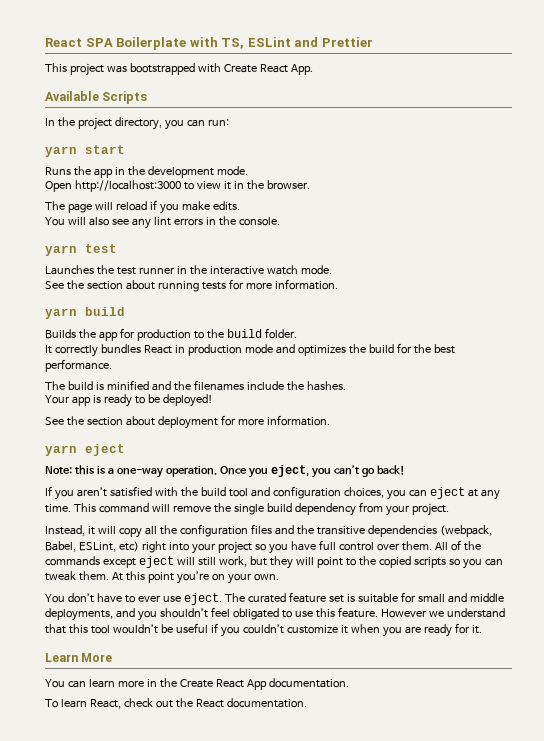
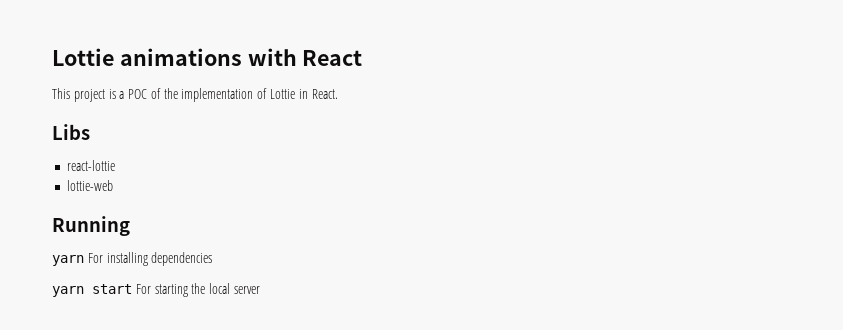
[45,37,373,50] [45,63,313,76] [45,91,148,104] [45,117,229,130] [45,145,125,157] [45,166,248,178] [45,180,310,192] [45,200,240,214] [45,216,280,229] [45,244,117,256] [45,265,332,275] [45,279,338,292] [45,307,125,319] [45,328,297,341] [45,343,455,357] [45,359,112,372] [45,380,346,391] [45,394,213,407] [45,415,330,429] [45,444,125,456] [45,465,405,478] [45,486,500,500] [45,502,449,516] [45,524,492,538] [45,540,481,554] [45,556,503,569] [45,571,279,584] [45,592,504,605] [45,607,505,621] [45,623,482,637] [45,653,113,662] [45,678,349,690] [45,698,307,709] React SPA Boilerplate with TS, ESLint and Prettier // This project was bootstrapped with Create React App. // Available Scripts // In the project directory, you can run: // yarn start // Runs the app in the development mode. // Open http://localhost:3000 to view it in the browser. // The page will reload if you make edits. // You will also see any lint errors in the console. // yarn test // Launches the test runner in the interactive watch mode. // See the section about running tests for more information. // yarn build // Builds the app for production to the build folder. // It correctly bundles React in production mode and optimizes the build for the best performance. // The build is minified and the filenames include the hashes. // Your app is ready to be deployed! // See the section about deployment for more information. // yarn eject // Note: this is a one-way operation. Once you eject, you can’t go back! // If you aren’t satisfied with the build tool and configuration choices, you can eject at any time. This command will remove the single build dependency from your project. // Instead, it will copy all the configuration files and the transitive dependencies (webpack, Babel, ESLint, etc) right into your project so you have full control over them. All of the commands except eject will still work, but they will point to the copied scripts so you can tweak them. At this point you’re on your own. // You don’t have to ever use eject. The curated feature set is suitable for small and middle deployments, and you shouldn’t feel obligated to use this feature. However we understand that this tool wouldn’t be useful if you couldn’t customize it when you are ready for it. // Learn More // You can learn more in the Create React App documentation. // To learn React, check out the React documentation. -> [52,48,363,66] [52,88,338,102] [52,124,90,140] [67,160,116,171] [67,180,114,191] [52,216,130,236] [52,252,213,266] [52,283,260,297] Lottie animations with React // This project is a POC of the implementation of Lottie in React. // Libs // react-lottie // lottie-web // Running // yarn For installing dependencies // yarn start For starting the local server

